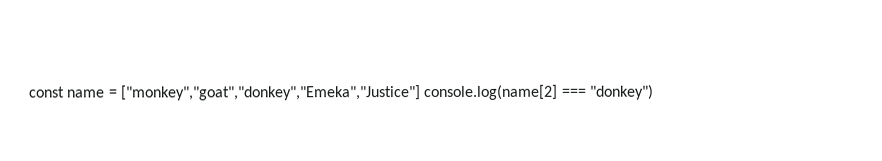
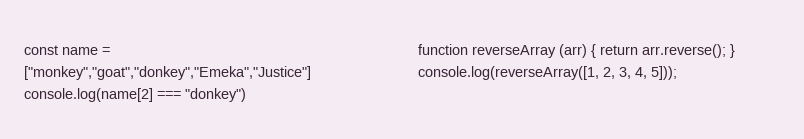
(654, 92) none -> [418,44,735,58] [418,66,677,80] // function reverseArray (arr) { return arr.reverse(); } console.log(reverseArray([1, 2, 3, 4, 5]));

